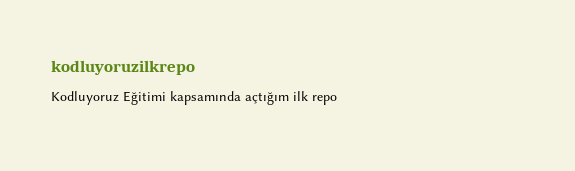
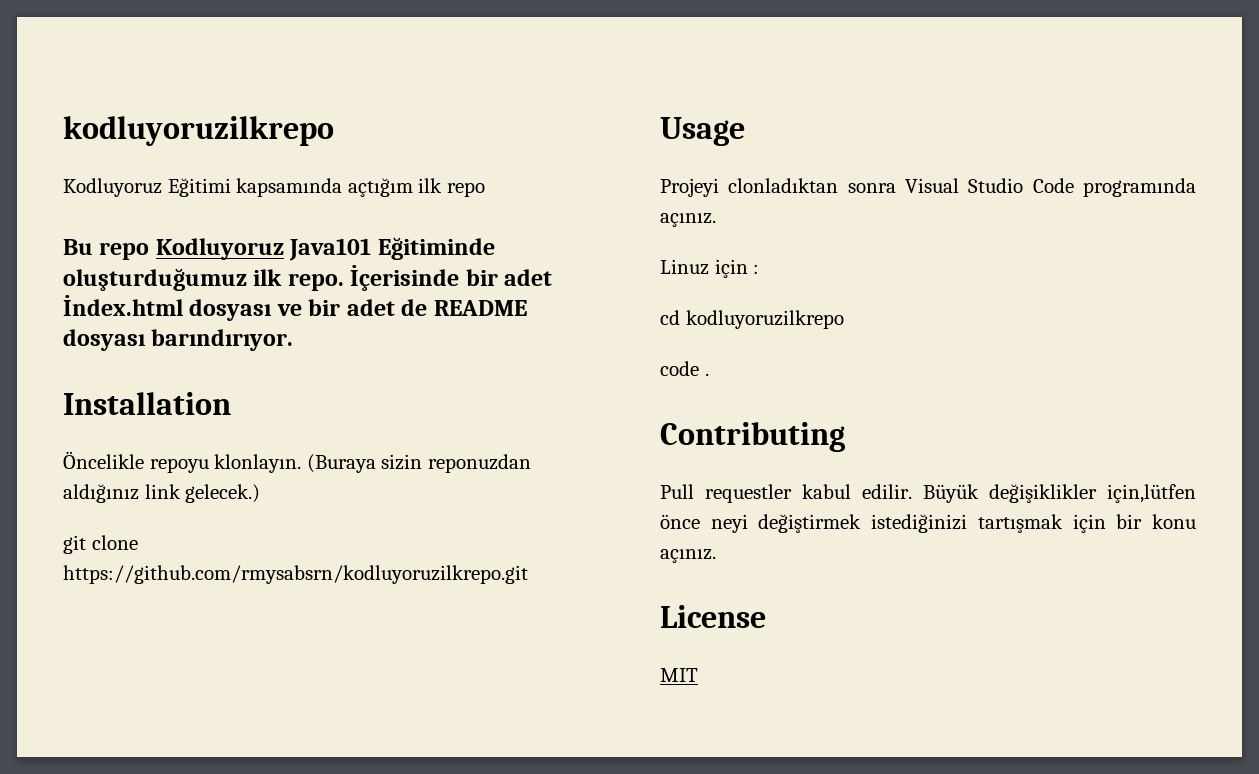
(337, 100) none -> [63,237,495,261] [63,265,553,291] [63,295,527,321] [63,329,294,351] [63,392,231,415] [63,451,531,473] [63,484,261,503] [63,535,138,554] [63,565,528,584] [660,117,745,146] [660,178,1196,197] [660,213,716,227] [660,259,760,278] [660,310,844,329] [660,361,709,376] [660,422,845,452] [660,484,1196,503] [660,514,1196,533] [660,549,716,563] [660,605,766,628] [660,668,698,682] // Bu repo Kodluyoruz Java101 Eğitiminde oluşturduğumuz ilk repo. İçerisinde bir adet İndex.html dosyası ve bir adet de README dosyası barındırıyor. // Installation // Öncelikle repoyu klonlayın. (Buraya sizin reponuzdan aldığınız link gelecek.) // git clone https://github.com/rmysabsrn/kodluyoruzilkrepo.git // Usage // Projeyi clonladıktan sonra Visual Studio Code programında açınız. // Linuz için : // cd kodluyoruzilkrepo // code . // Contributing // Pull requestler kabul edilir. Büyük değişiklikler için,lütfen önce neyi değiştirmek istediğinizi tartışmak için bir konu açınız. // License // MIT

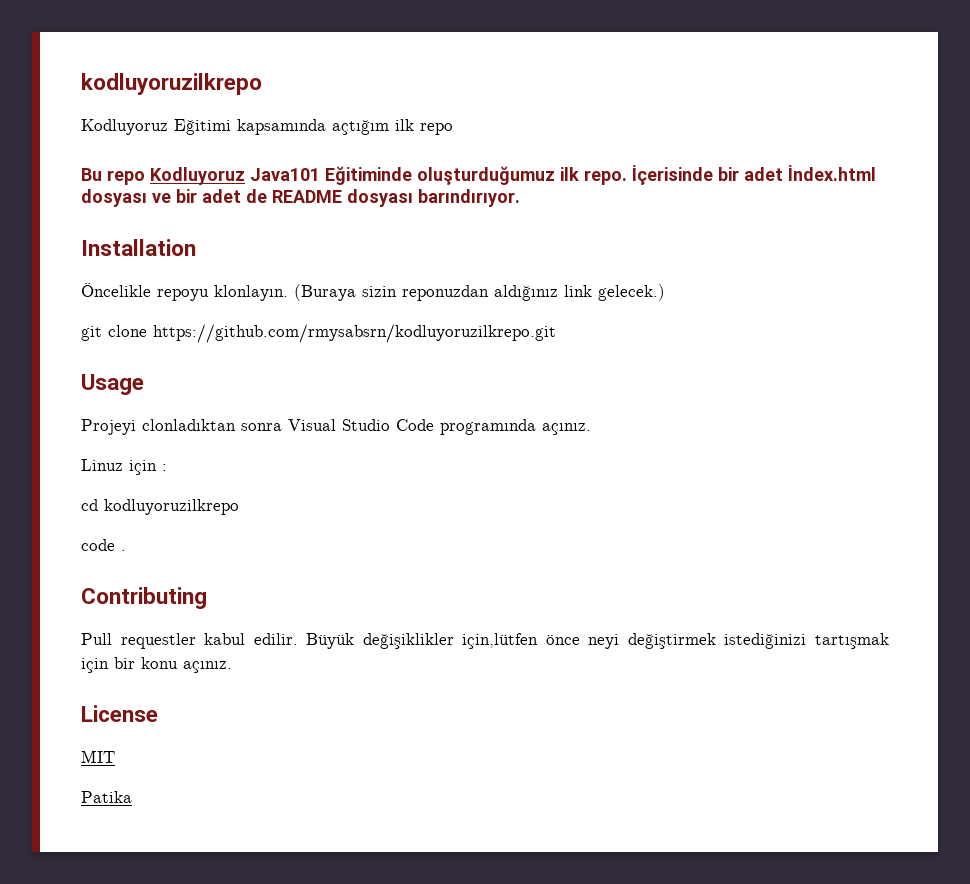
(698, 675) none -> [81,791,132,803] // Patika

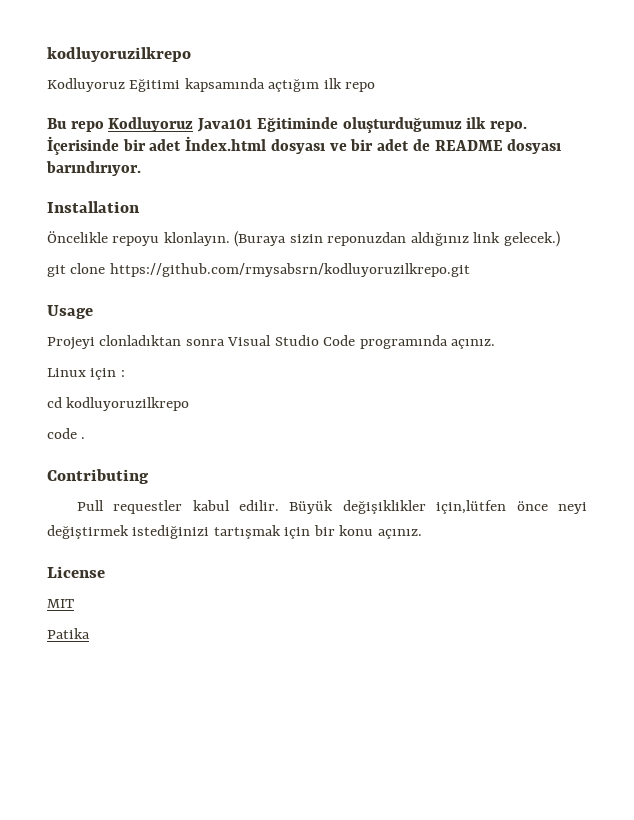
[81,459,123,471] Linuz -> [47,368,86,377] Linux

